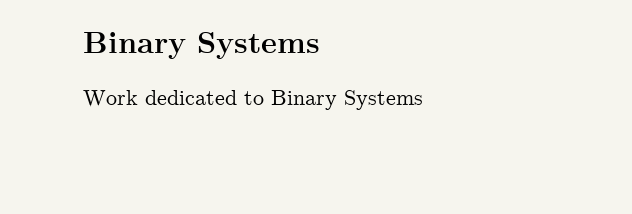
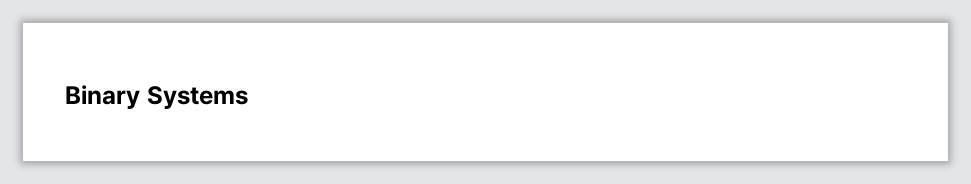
[83,32,320,59] [83,90,423,110] Binary Systems // Work dedicated to Binary Systems -> [65,85,248,109] Binary Systems

